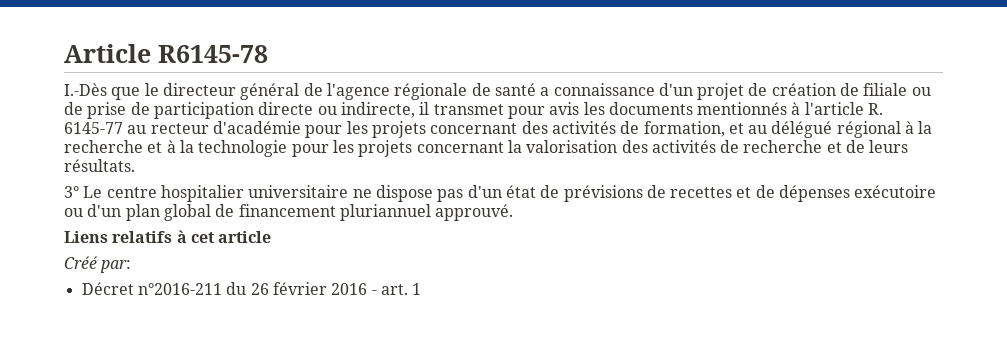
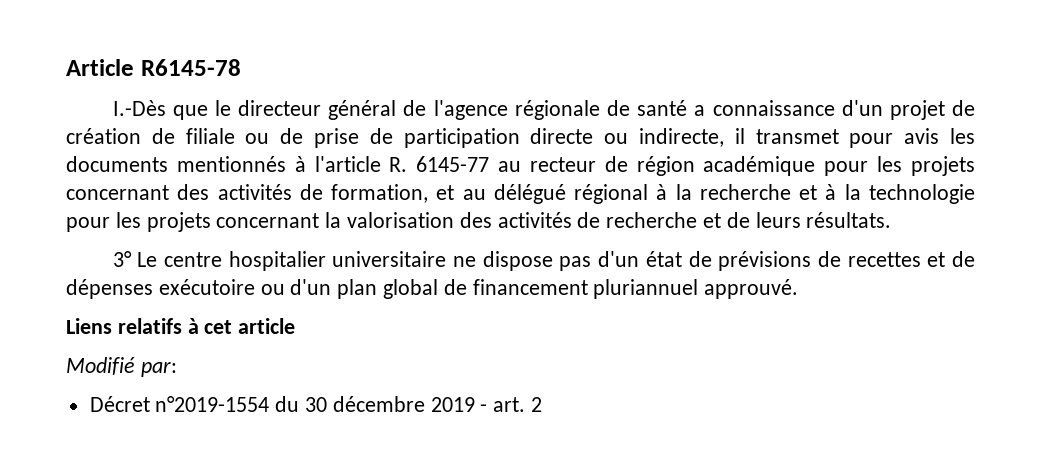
[212,121,301,134] d'académie -> [604,156,816,176] de région académique
[64,256,98,269] Créé -> [66,357,135,375] Modifié
[137,282,368,295] n°2016-211 du 26 février 2016 -> [155,396,475,412] n°2019-1554 du 30 décembre 2019
[412,283,422,295] 1 -> [531,397,543,412] 2

